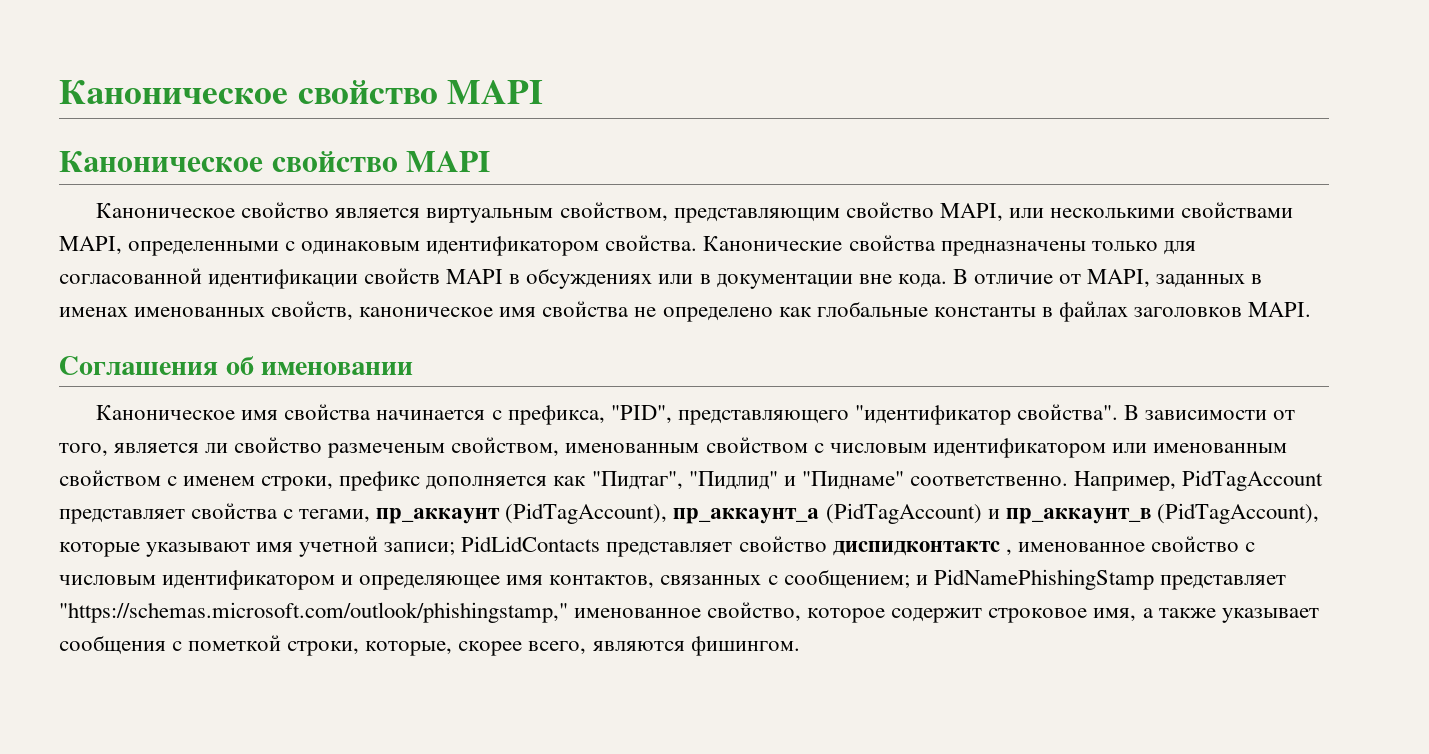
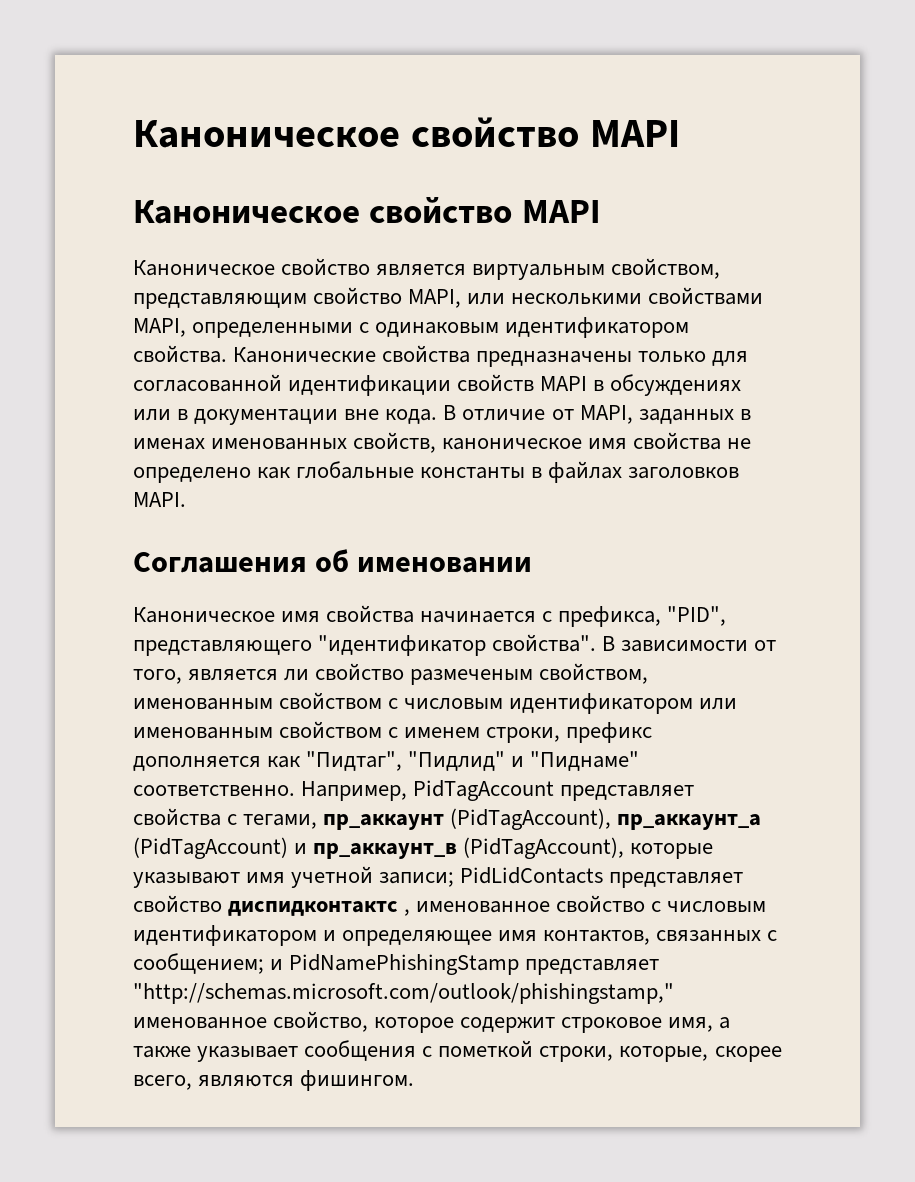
[59,602,568,623] "https://schemas.microsoft.com/outlook/phishingstamp," -> [133,983,674,1004] "http://schemas.microsoft.com/outlook/phishingstamp,"

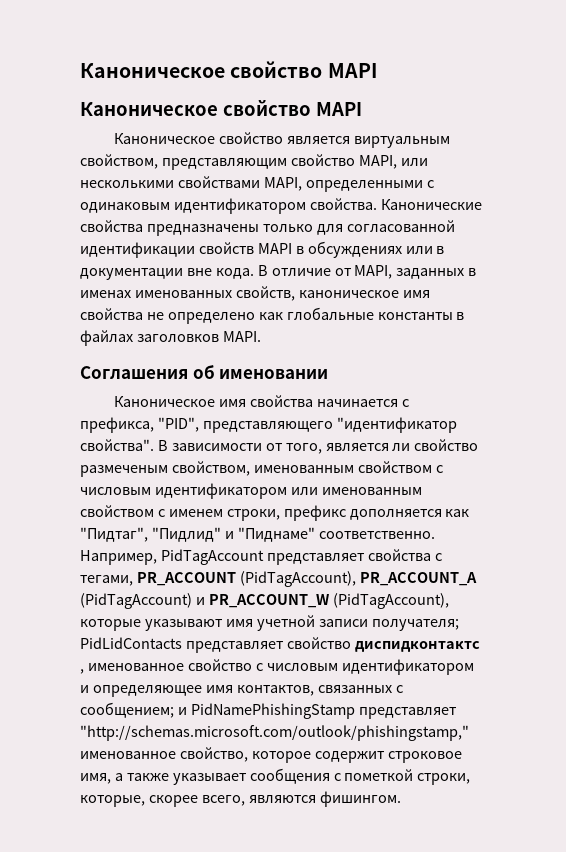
[323,808,762,830] пр_аккаунт (PidTagAccount), пр_аккаунт_а -> [136,571,477,587] PR_ACCOUNT (PidTagAccount), PR_ACCOUNT_A
[313,843,458,859] пр_аккаунт_в -> [208,594,329,608] PR_ACCOUNT_W
[379,872,455,887] записи; -> [318,619,459,631] записи получателя;

